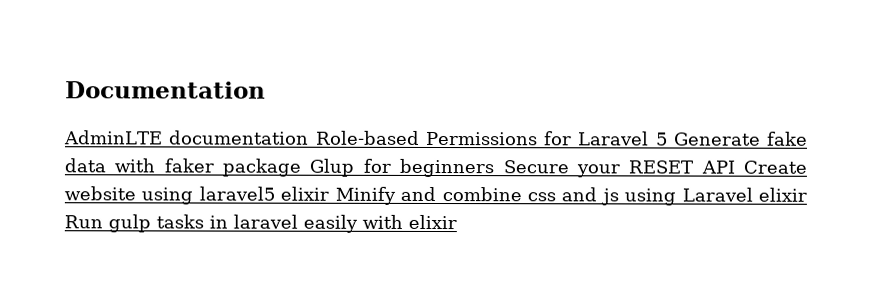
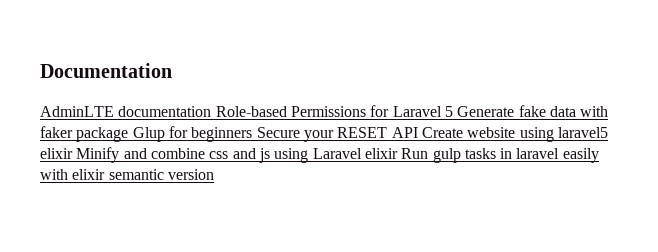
(457, 222) none -> [108,169,214,180] semantic version

